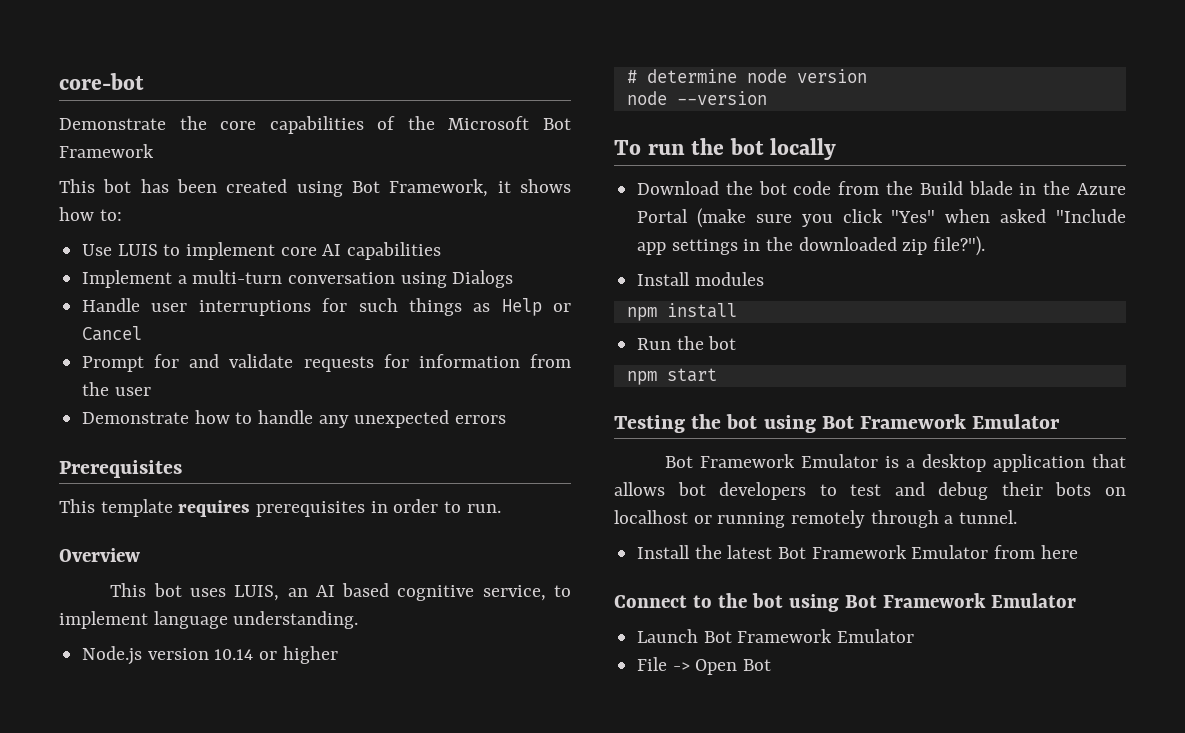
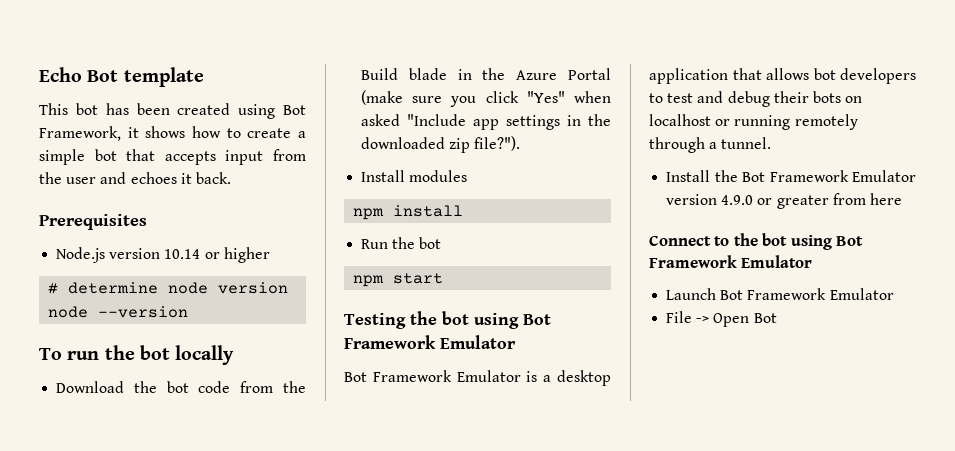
[59,73,144,90] [59,116,571,134] [59,144,154,158] core-bot // Demonstrate the core capabilities of the Microsoft Bot Framework -> [39,67,204,87] Echo Bot template
[99,209,122,221] [82,242,442,260] [82,270,514,288] [82,298,571,316] [82,326,143,341] [82,354,571,372] [82,382,151,396] [82,410,507,428] [59,460,182,478] [59,499,501,517] [59,548,140,562] [110,583,571,601] [59,611,359,629] to: // Use LUIS to implement core AI capabilities // Implement a multi-turn conversation using Dialogs // Handle user interruptions for such things as Help or Cancel // Prompt for and validate requests for information from the user // Demonstrate how to handle any unexpected errors // Prerequisites // This template requires prerequisites in order to run. // Overview // This bot uses LUIS, an AI based cognitive service, to implement language understanding. -> [226,128,306,138] [39,149,306,165] [39,172,231,184] [39,214,147,230] to create a simple bot that accepts input from the user and echoes it back. // Prerequisites
[727,545,989,559] latest Bot Framework Emulator -> [742,170,916,182] [666,194,829,209] Bot Framework Emulator version 4.9.0 or greater

